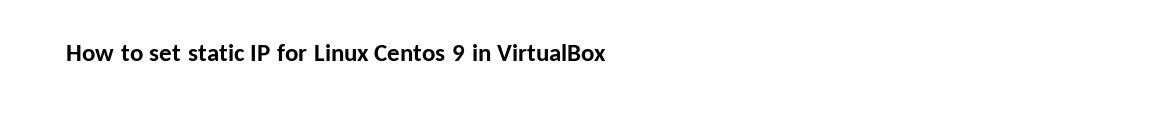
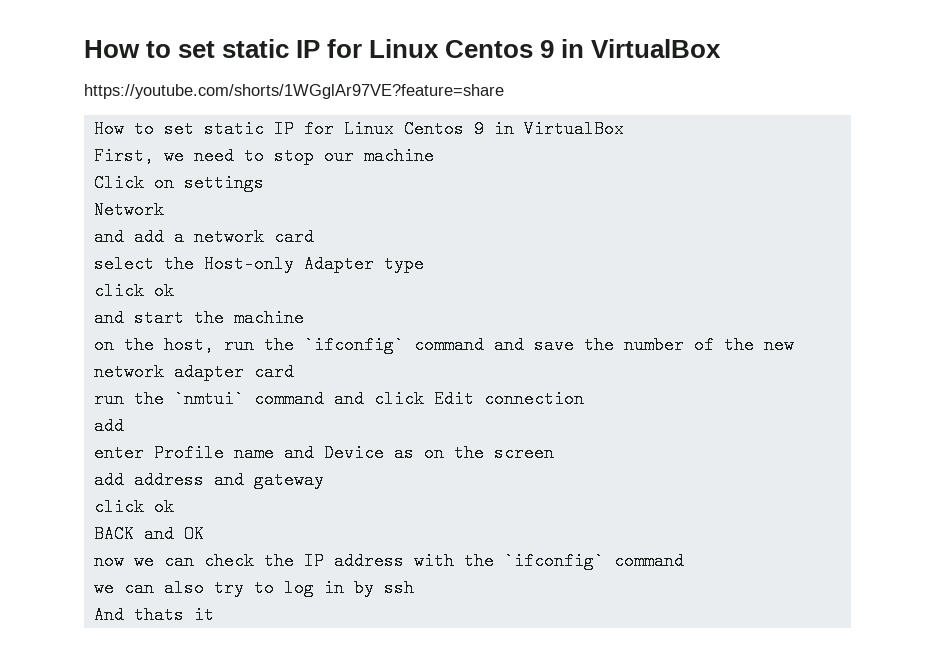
(607, 52) none -> [84,84,504,99] [93,120,624,138] [93,147,434,165] [93,174,264,192] [93,201,164,219] [93,228,314,246] [93,255,424,273] [93,282,174,300] [93,309,304,327] [93,336,794,354] [93,363,294,381] [93,390,584,408] [93,417,124,435] [93,444,554,462] [93,471,324,489] [93,498,174,516] [93,525,204,543] [93,552,684,570] [93,579,414,597] [93,606,214,624] // https://youtube.com/shorts/1WGglAr97VE?feature=share // How to set static IP for Linux Centos 9 in VirtualBox // First, we need to stop our machine // Click on settings // Network // and add a network card // select the Host-only Adapter type // click ok // and start the machine // on the host, run the `ifconfig` command and save the number of the new network adapter card // run the `nmtui` command and click Edit connection // add // enter Profile name and Device as on the screen // add address and gateway // click ok // BACK and OK // now we can check the IP address with the `ifconfig` command // we can also try to log in by ssh // And thats it

